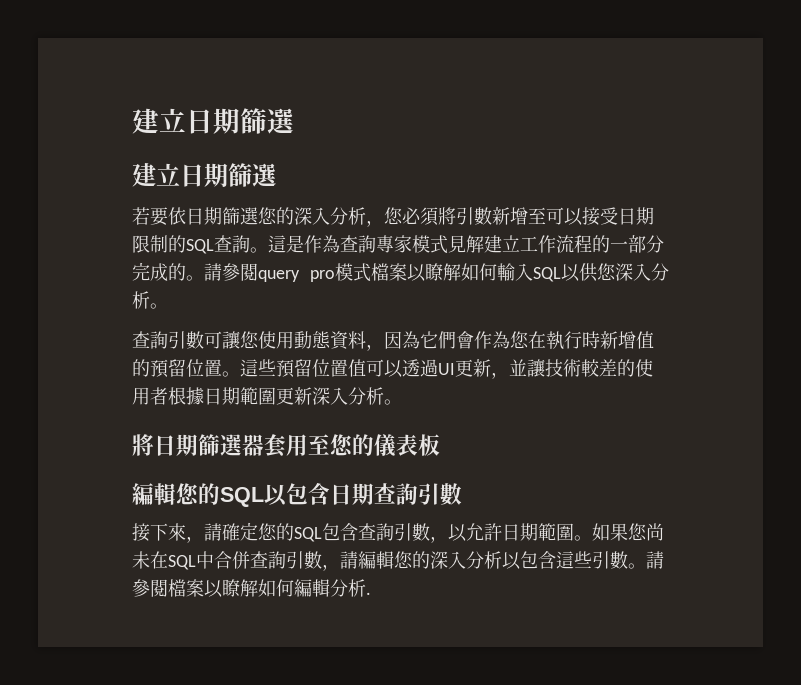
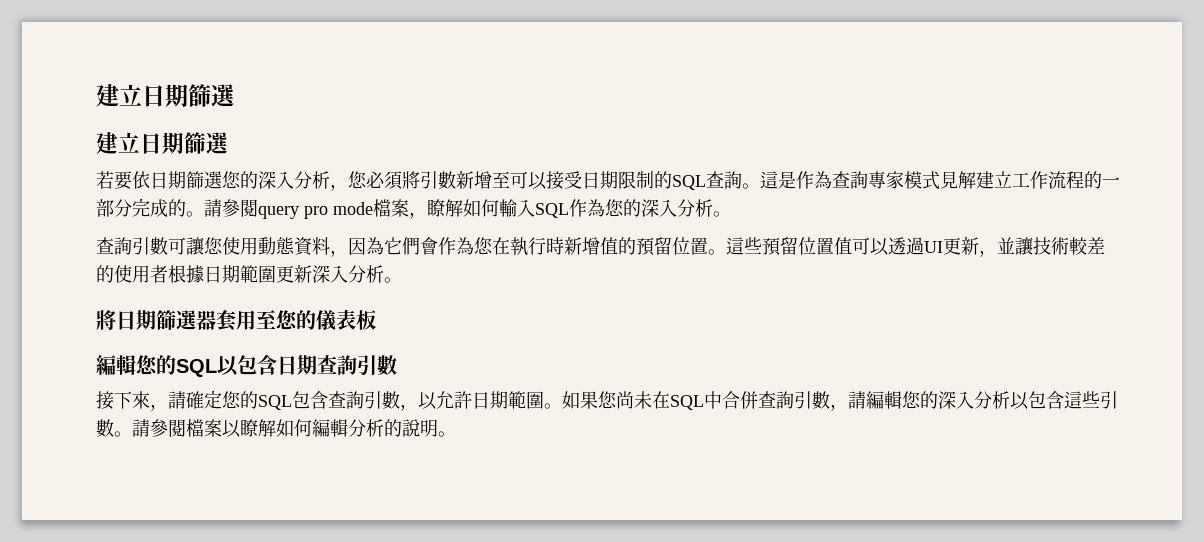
[335,263,426,282] 模式檔案以 -> [333,199,427,219] mode檔案，
[561,263,616,282] 以供您 -> [569,199,641,217] 作為您的
[366,592,371,595] . -> [384,419,456,437] 的說明。

